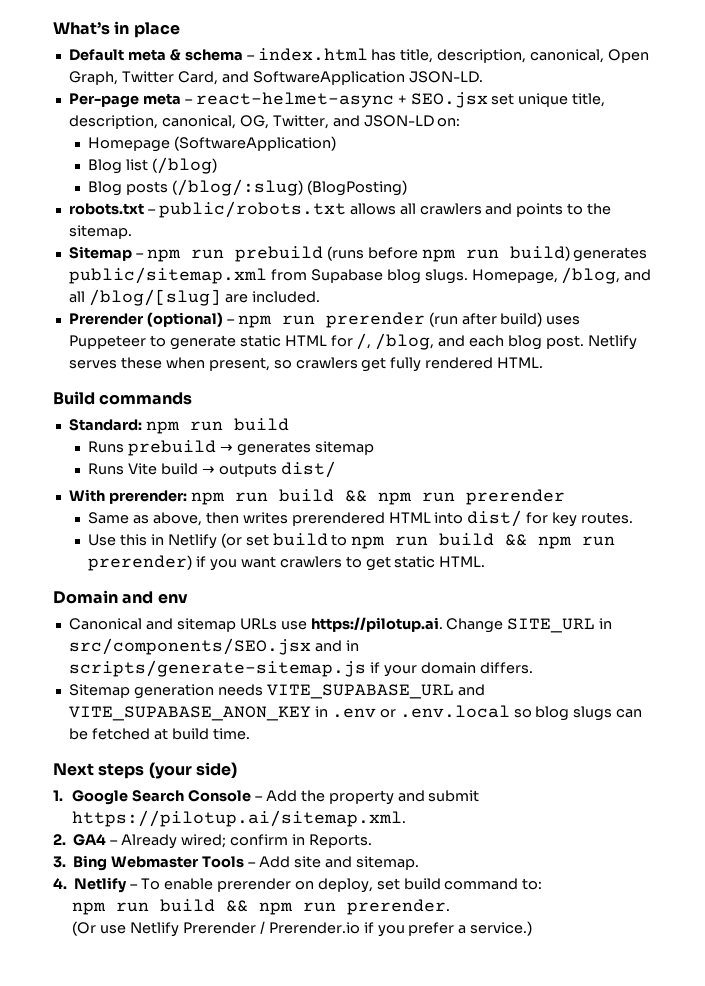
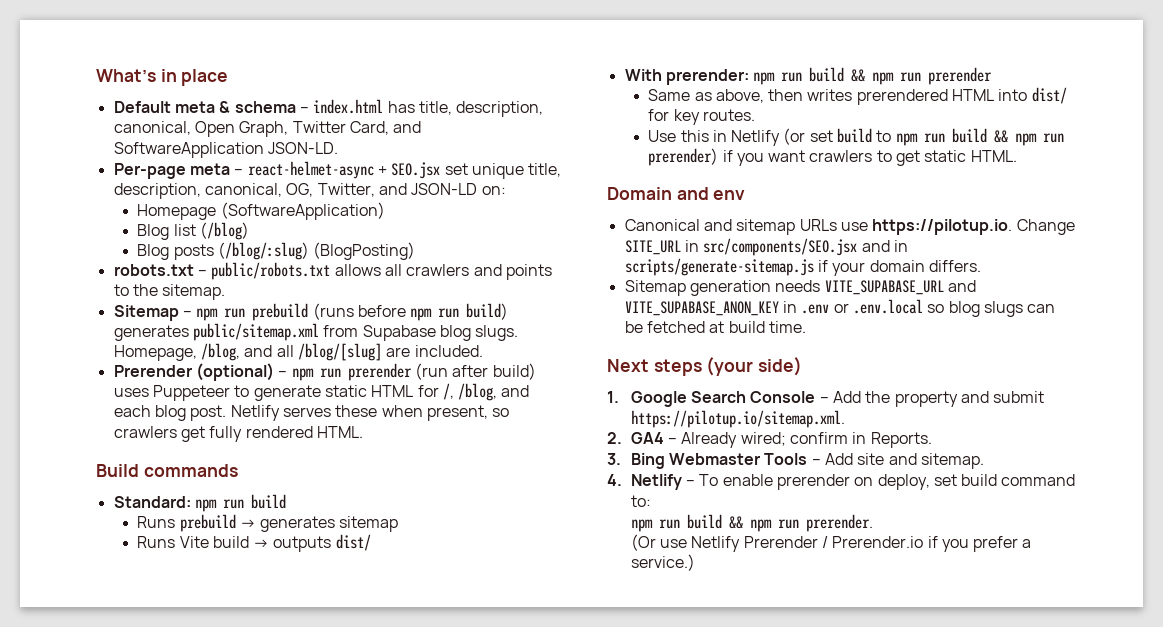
[310,617,443,632] https://pilotup.ai. -> [872,219,1013,235] https://pilotup.io.
[72,810,407,827] https://pilotup.ai/sitemap.xml. -> [630,410,845,428] https://pilotup.io/sitemap.xml.

